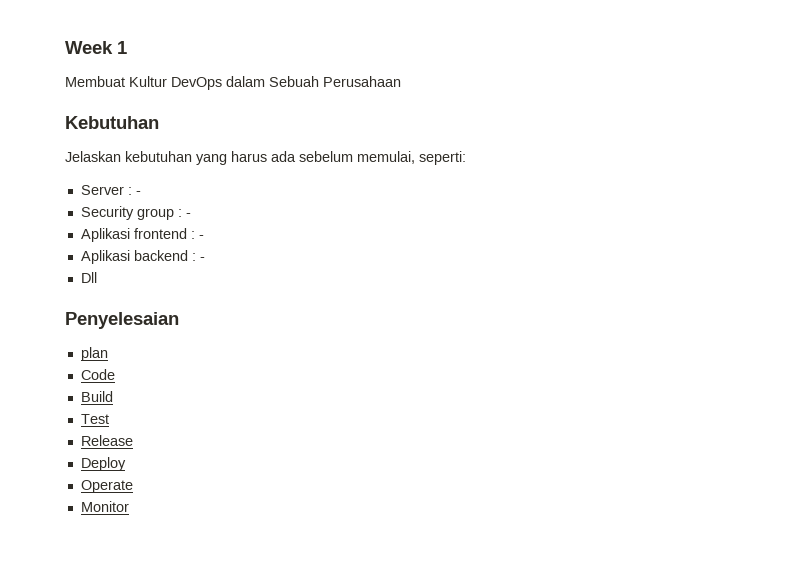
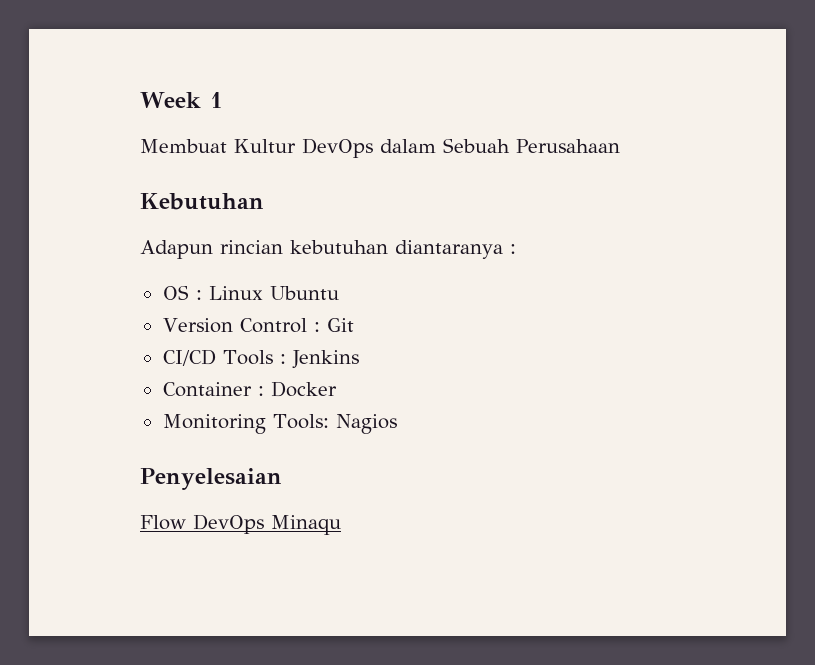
[65,151,466,165] [80,185,141,195] [80,206,191,220] [80,228,204,242] [80,250,205,264] [80,272,97,283] [65,312,179,329] [80,347,108,361] [80,369,115,380] [80,391,113,402] [80,414,109,424] [80,435,133,446] [80,457,126,471] [80,480,133,493] [80,501,129,512] Jelaskan kebutuhan yang harus ada sebelum memulai, seperti: // Server : - // Security group : - // Aplikasi frontend : - // Aplikasi backend : - // Dll // Penyelesaian // plan // Code // Build // Test // Release // Deploy // Operate // Monitor -> [140,240,516,259] [162,285,339,300] [162,318,354,333] [162,349,359,369] [162,381,337,397] [162,414,397,434] [140,468,282,490] [140,514,341,535] Adapun rincian kebutuhan diantaranya : // OS : Linux Ubuntu // Version Control : Git // CI/CD Tools : Jenkins // Container : Docker // Monitoring Tools: Nagios // Penyelesaian // Flow DevOps Minaqu

